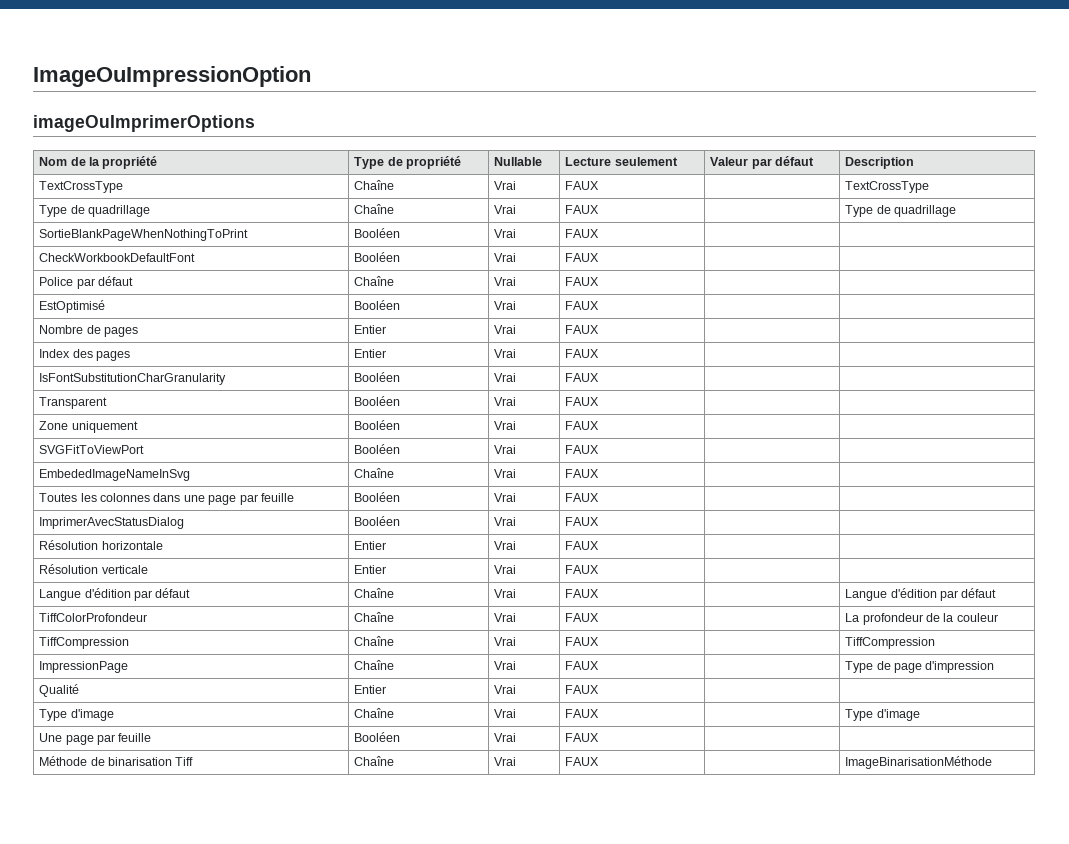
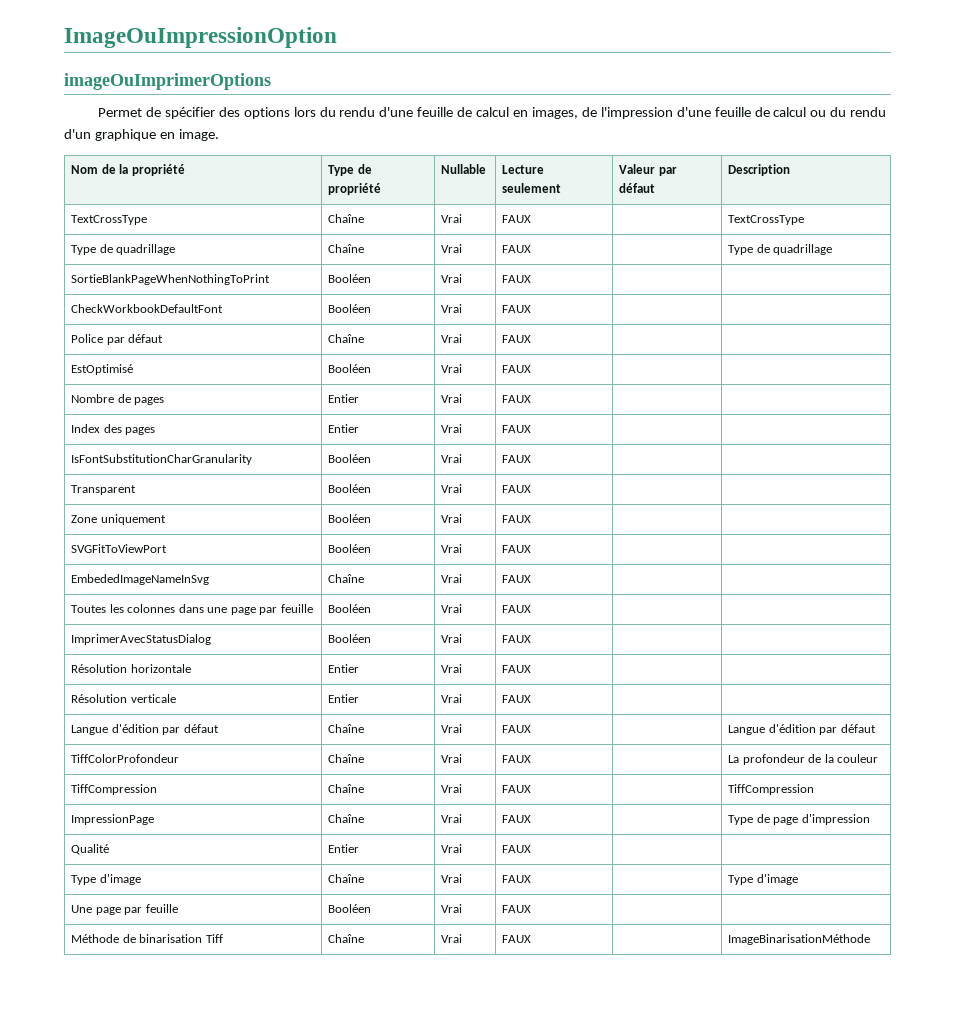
(255, 123) none -> [98,107,887,119] [64,129,219,141] // Permet de spécifier des options lors du rendu d'une feuille de calcul en images, de l'impression d'une feuille de calcul ou du rendu d'un graphique en image.

